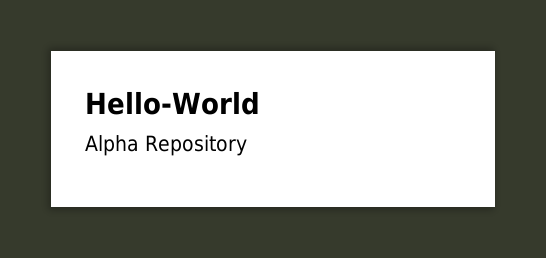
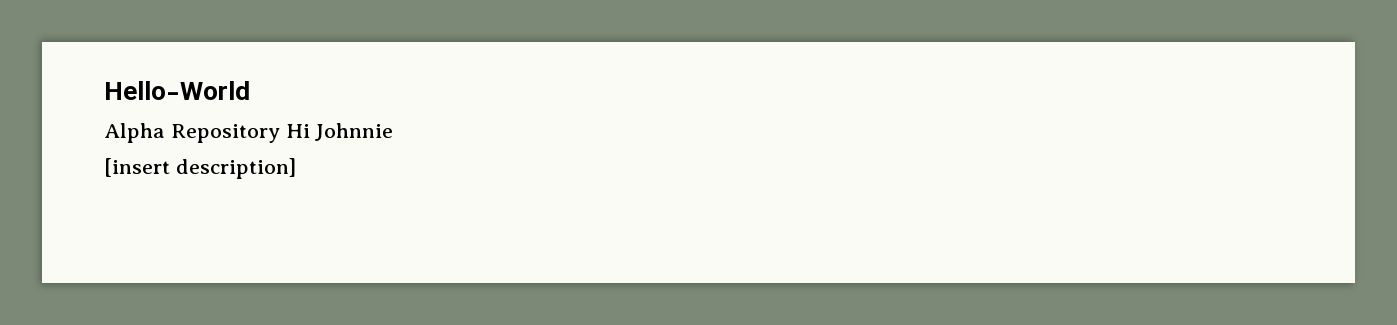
(247, 145) none -> [285,123,394,141] [104,158,296,179] Hi Johnnie // [insert description]

